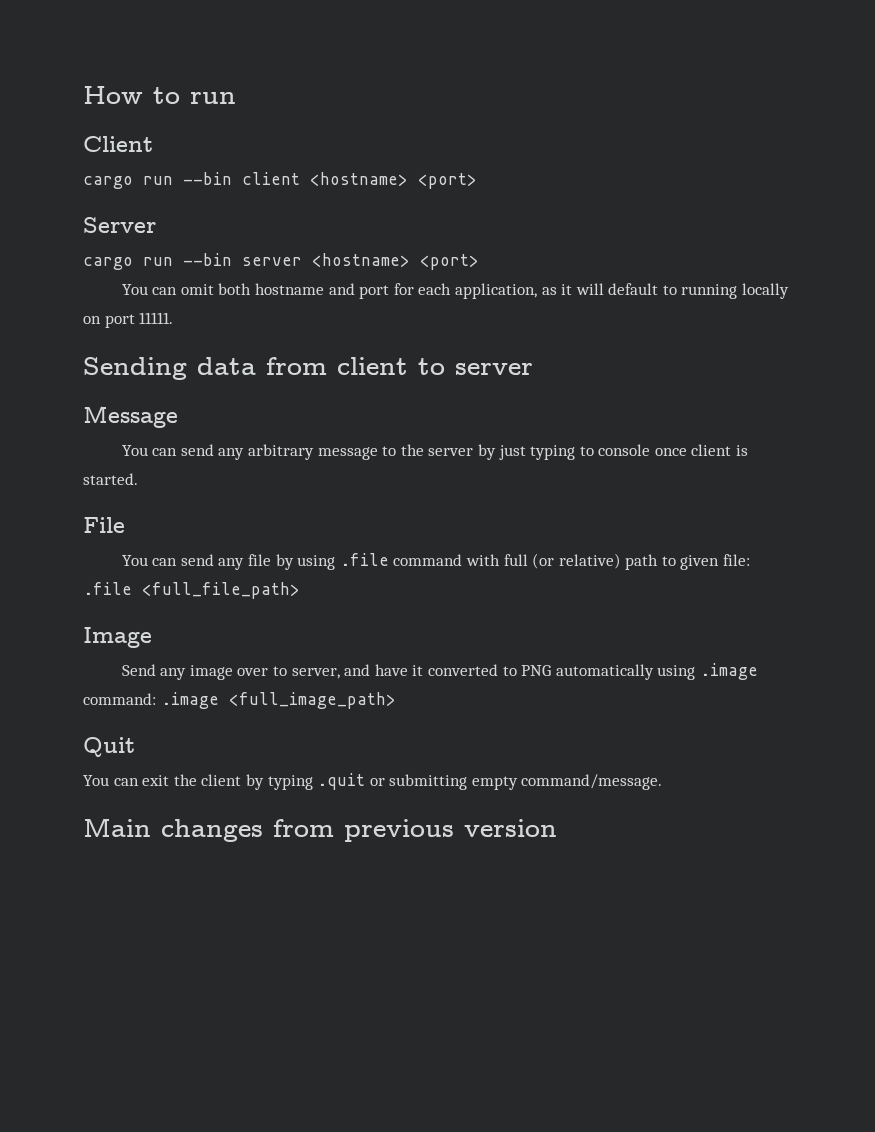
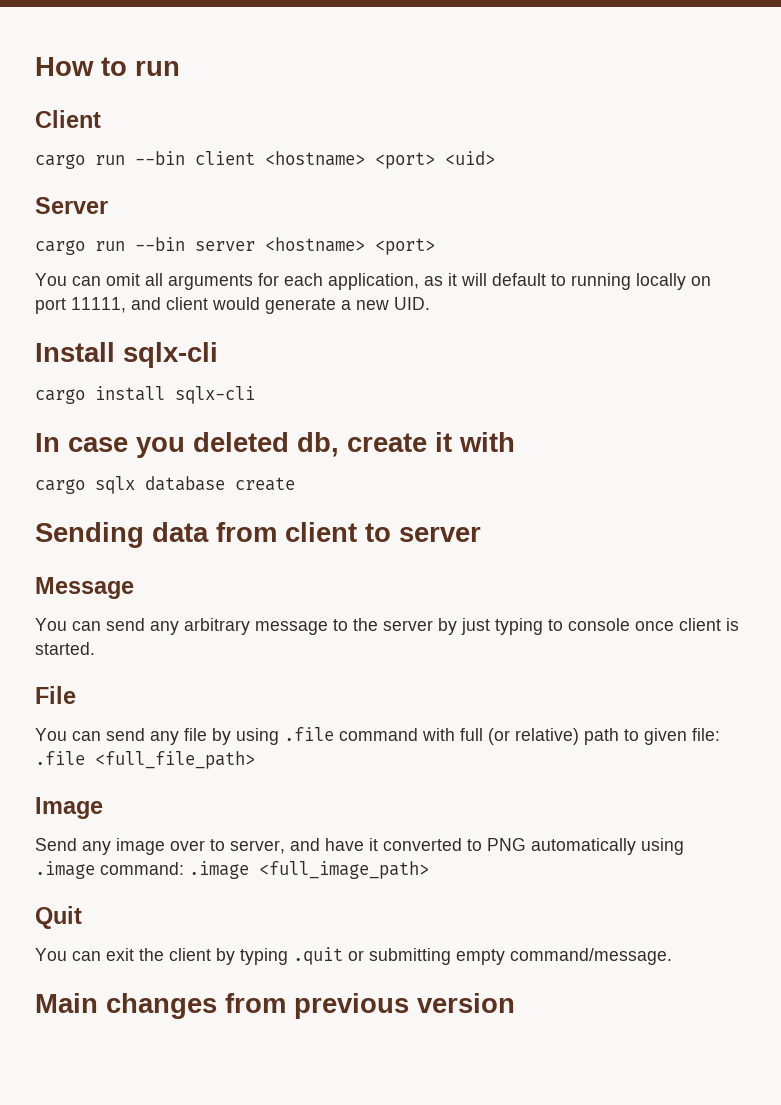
(477, 181) none -> [445,151,495,165] <uid>
[218,283,390,299] both hostname and port -> [145,273,253,290] all arguments
[139,312,174,324] 11111. -> [71,297,430,314] [35,342,218,368] [35,386,255,404] [35,432,515,458] [35,476,295,494] 11111, and client would generate a new UID. // Install sqlx-cli // cargo install sqlx-cli // In case you deleted db, create it with // cargo sqlx database create

